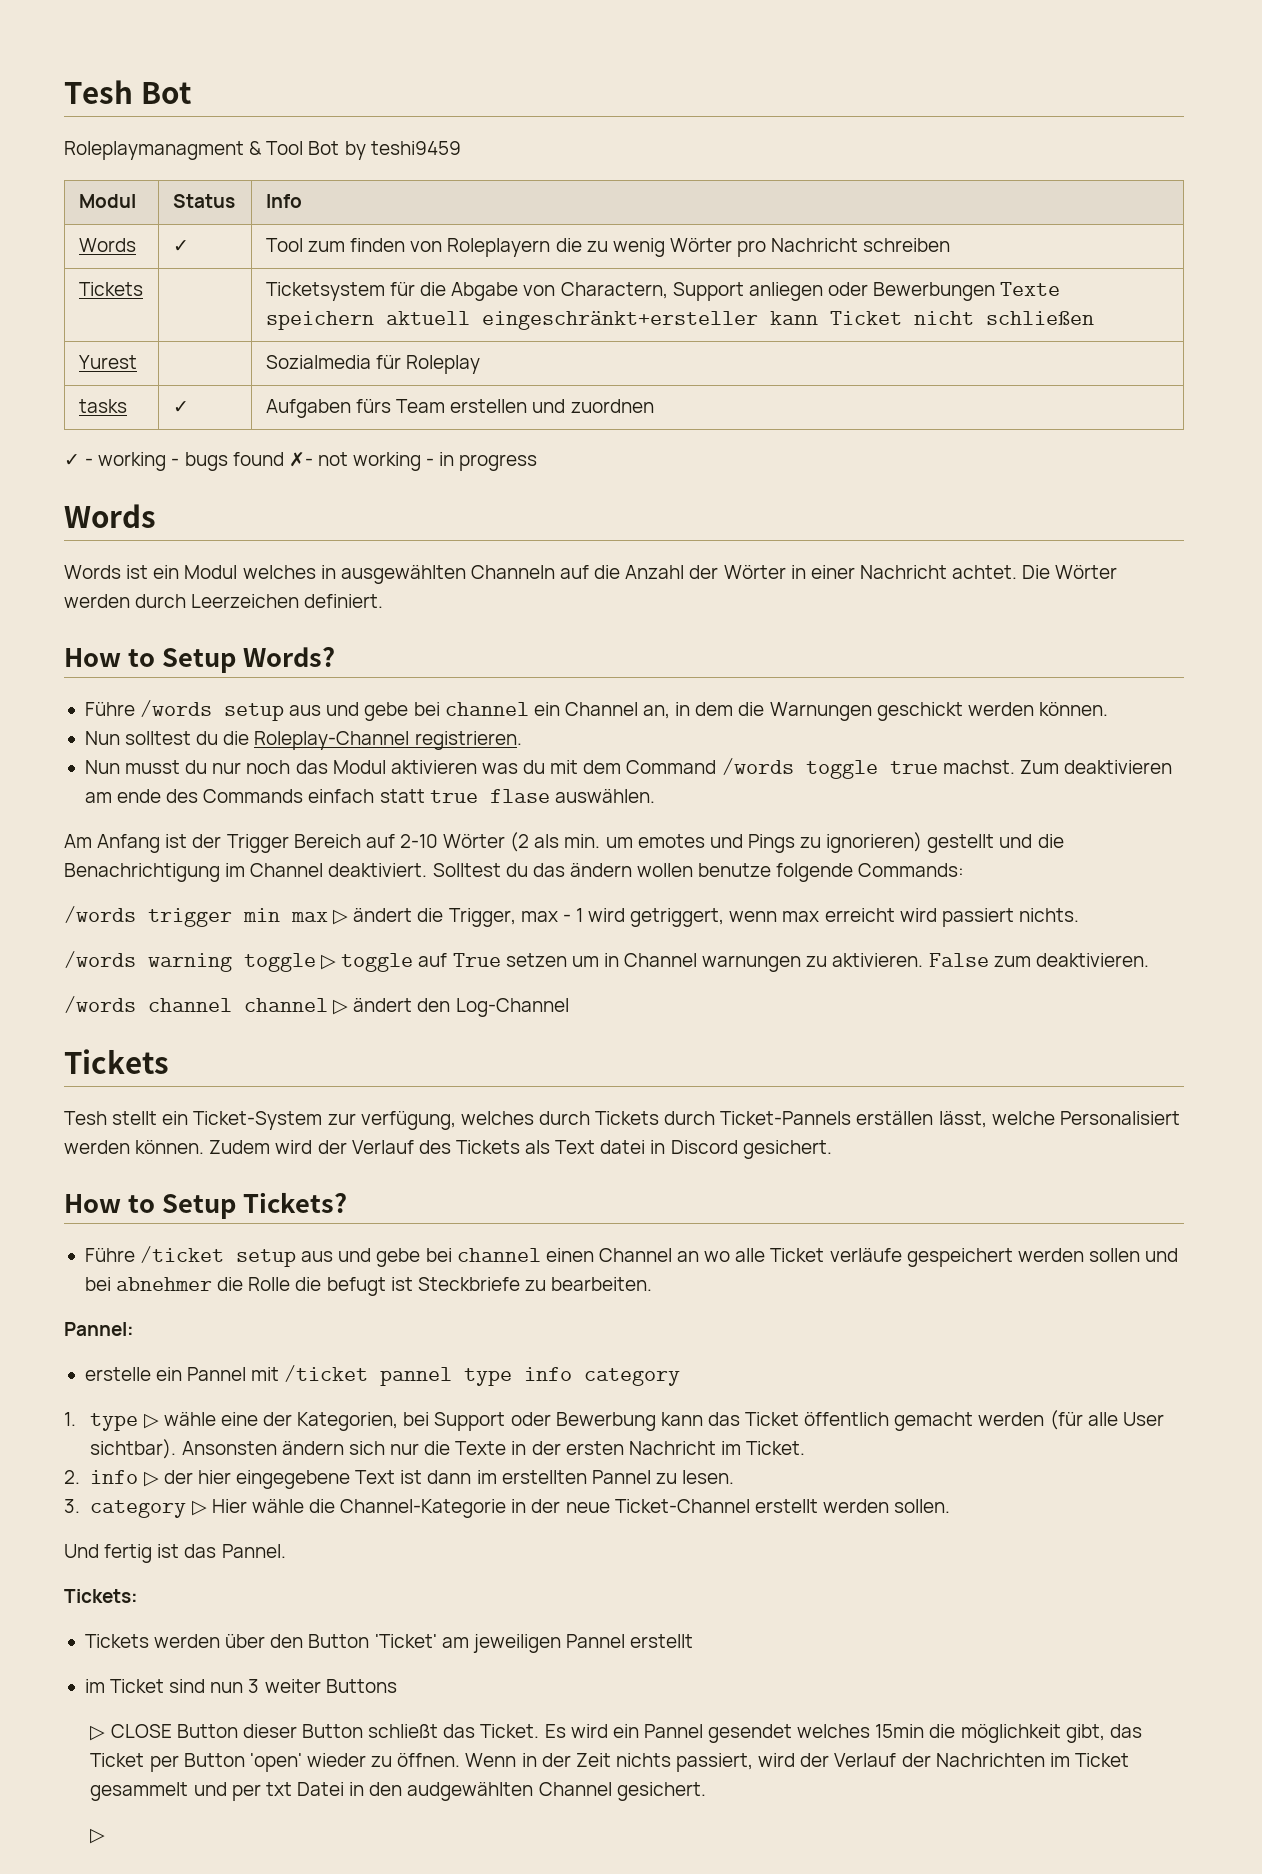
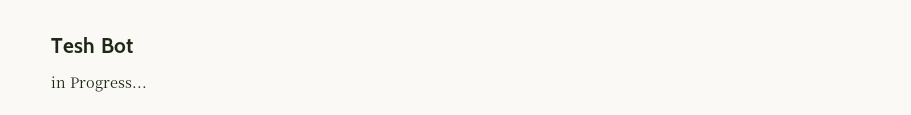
[64,141,461,160] [78,194,136,208] [172,194,235,208] [265,194,302,208] [78,238,136,252] [172,240,189,252] [265,238,951,257] [78,282,143,296] [265,282,1061,301] [265,311,1094,330] [78,355,137,369] [265,355,481,374] [78,399,127,413] [172,401,189,413] [265,399,654,418] [64,452,538,471] [64,504,156,528] [64,565,1118,584] [64,594,384,608] [64,646,335,673] [84,700,1108,721] [84,731,522,750] [84,758,1172,779] [84,789,655,803] [64,832,1064,853] [64,863,965,882] [64,906,1079,927] [64,951,1149,972] [64,996,569,1017] [64,1049,169,1074] [64,1111,1180,1130] [64,1140,832,1159] [64,1192,347,1219] [84,1246,1179,1267] [84,1277,653,1296] [64,1322,134,1336] [84,1365,681,1386] [64,1410,1164,1431] [90,1439,806,1459] [64,1470,735,1489] [64,1499,951,1518] [64,1544,286,1563] [64,1589,138,1603] [84,1634,694,1653] [84,1679,397,1693] [90,1724,1142,1743] [90,1753,1129,1772] [90,1782,706,1801] [90,1828,106,1844] Roleplaymanagment & Tool Bot by teshi9459 // Modul | Status | Info // Words | ✓ | Tool zum finden von Roleplayern die zu wenig Wörter pro Nachricht schreiben // Tickets | | Ticketsystem für die Abgabe von Charactern, Support anliegen oder Bewerbungen Texte speichern aktuell eingeschränkt+ersteller kann Ticket nicht schließen // Yurest | | Sozialmedia für Roleplay // tasks | ✓ | Aufgaben fürs Team erstellen und zuordnen // ✓ - working - bugs found ✗- not working - in progress // Words // Words ist ein Modul welches in ausgewählten Channeln auf die Anzahl der Wörter in einer Nachricht achtet. Die Wörter werden durch Leerzeichen definiert. // How to Setup Words? // Führe /words setup aus und gebe bei channel ein Channel an, in dem die Warnungen geschickt werden können. // Nun solltest du die Roleplay-Channel registrieren. // Nun musst du nur noch das Modul aktivieren was du mit dem Command /words toggle true machst. Zum deaktivieren am ende des Commands einfach statt true flase auswählen. // Am Anfang ist der Trigger Bereich auf 2-10 Wörter (2 als min. um emotes und Pings zu ignorieren) gestellt und die Benachrichtigung im Channel deaktiviert. Solltest du das ändern wollen benutze folgende Commands: // /words trigger min max ▷ ändert die Trigger, max - 1 wird getriggert, wenn max erreicht wird passiert nichts. // /words warning toggle ▷ toggle auf True setzen um in Channel warnungen zu aktivieren. False zum deaktivieren. // /words channel channel ▷ ändert den Log-Channel // Tickets // Tesh stellt ein Ticket-System zur verfügung, welches durch Tickets durch Ticket-Pannels erställen lässt, welche Personalisiert werden können. Zudem wird der Verlauf des Tickets als Text datei in Discord gesichert. // How to Setup Tickets? // Führe /ticket setup aus und gebe bei channel einen Channel an wo alle Ticket verläufe gespeichert werden sollen und bei abnehmer die Rolle die befugt ist Steckbriefe zu bearbeiten. // Pannel: // erstelle ein Pannel mit /ticket pannel type info category // 1. type ▷ wähle eine der Kategorien, bei Support oder Bewerbung kann das Ticket öffentlich gemacht werden (für alle User sichtbar). Ansonsten ändern sich nur die Texte in der ersten Nachricht im Ticket. // 2. info ▷ der hier eingegebene Text ist dann im erstellten Pannel zu lesen. // 3. category ▷ Hier wähle die Channel-Kategorie in der neue Ticket-Channel erstellt werden sollen. // Und fertig ist das Pannel. // Tickets: // Tickets werden über den Button 'Ticket' am jeweiligen Pannel erstellt // im Ticket sind nun 3 weiter Buttons // ▷ CLOSE Button dieser Button schließt das Ticket. Es wird ein Pannel gesendet welches 15min die möglichkeit gibt, das Ticket per Button 'open' wieder zu öffnen. Wenn in der Zeit nichts passiert, wird der Verlauf der Nachrichten im Ticket gesammelt und per txt Datei in den audgewählten Channel gesichert. // ▷ -> [51,76,147,92] in Progress...

